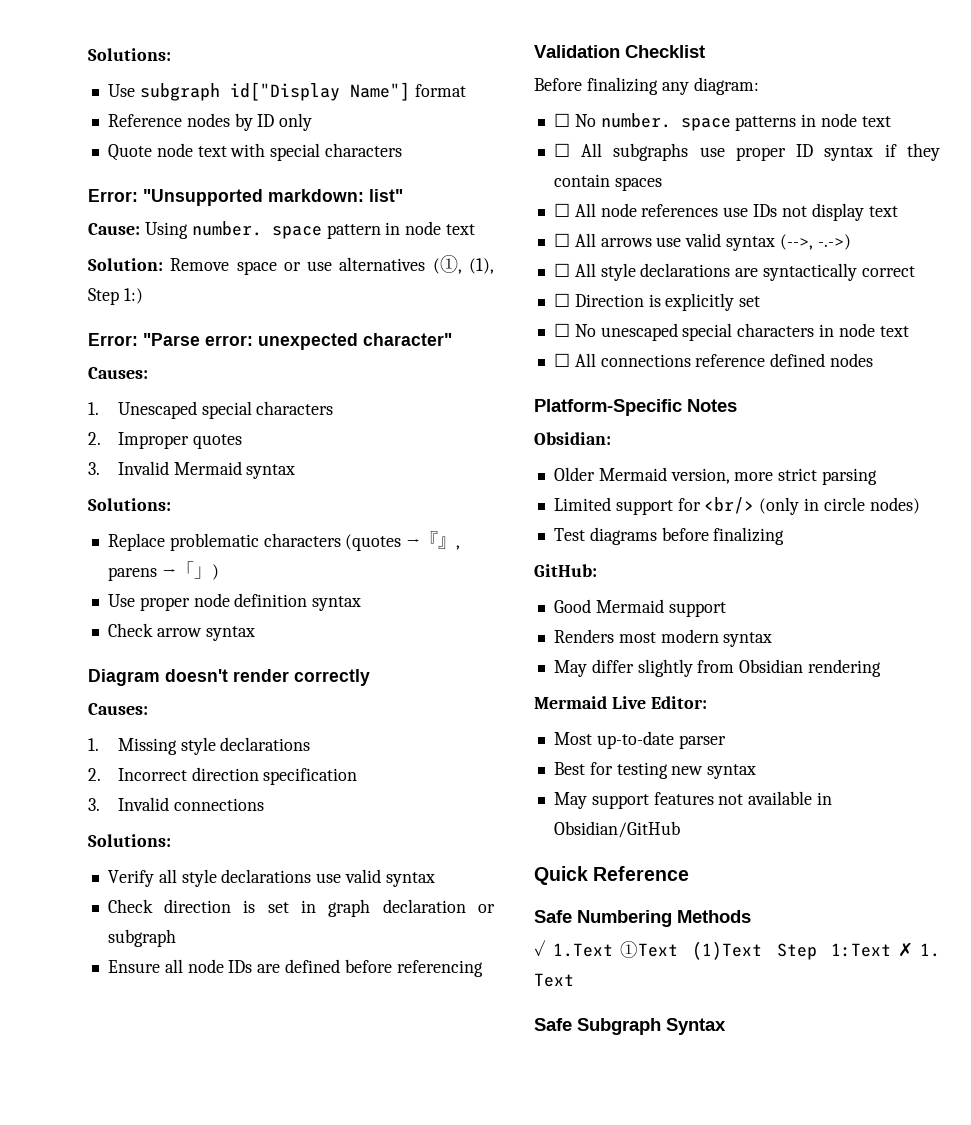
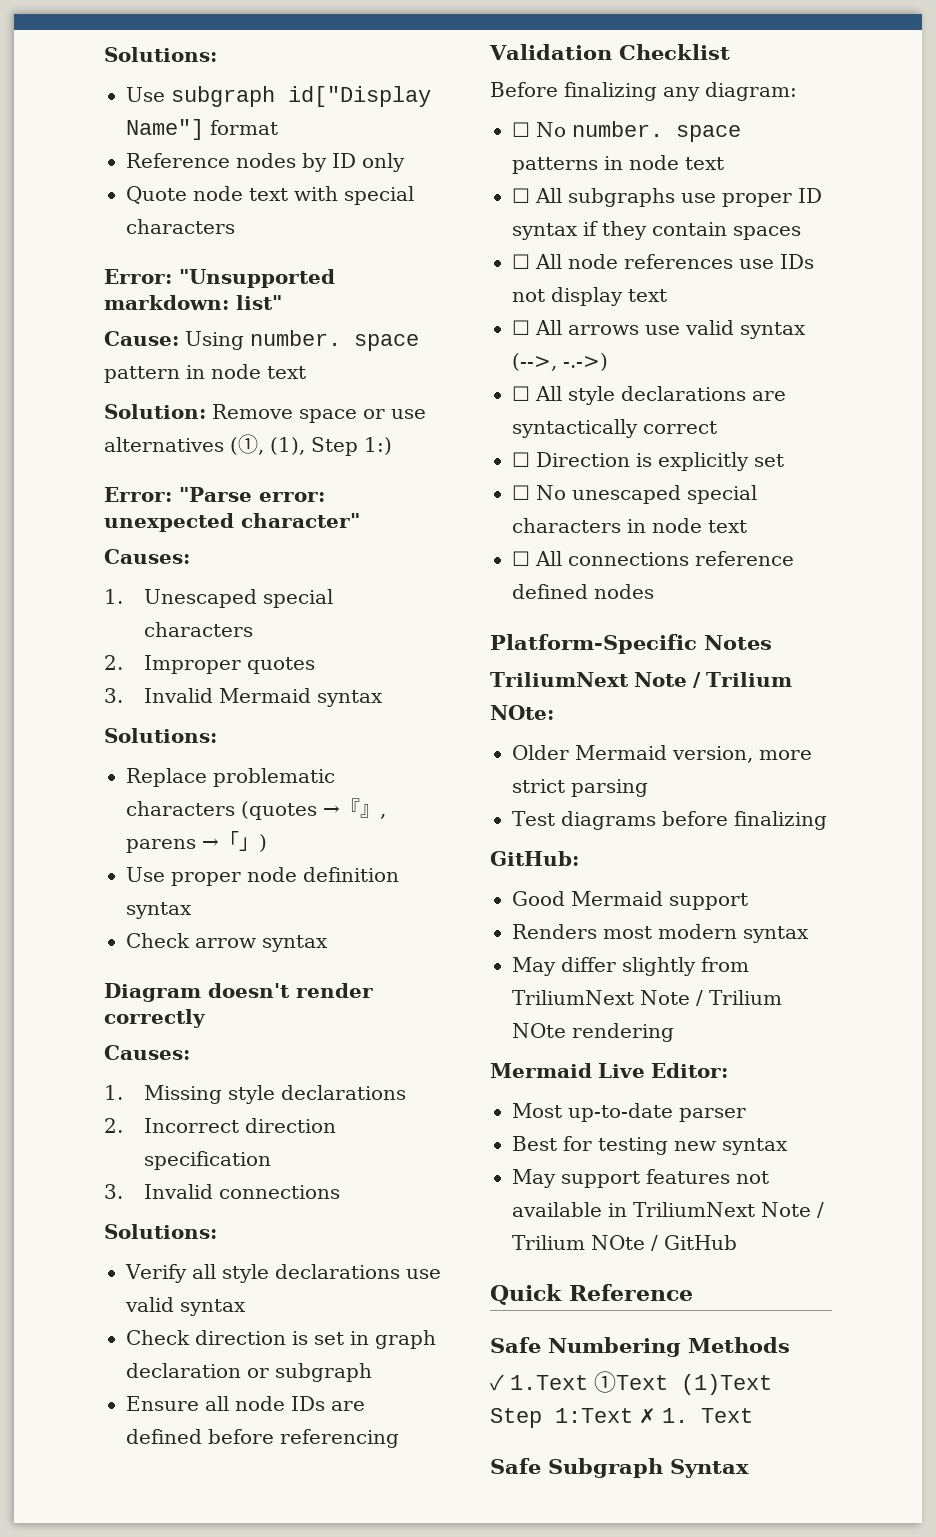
[534,432,611,445] Obsidian: -> [490,672,792,688] [490,705,554,720] TriliumNext Note / Trilium NOte:
[553,497,920,515] // Limited support for <br/> (only in circle nodes) -> (648, 788) none
[739,659,804,673] Obsidian -> [512,990,782,1006] [512,1023,566,1038] TriliumNext Note / Trilium NOte
[553,821,680,838] Obsidian/GitHub -> [633,1202,824,1218] [512,1235,737,1251] TriliumNext Note / Trilium NOte / GitHub

